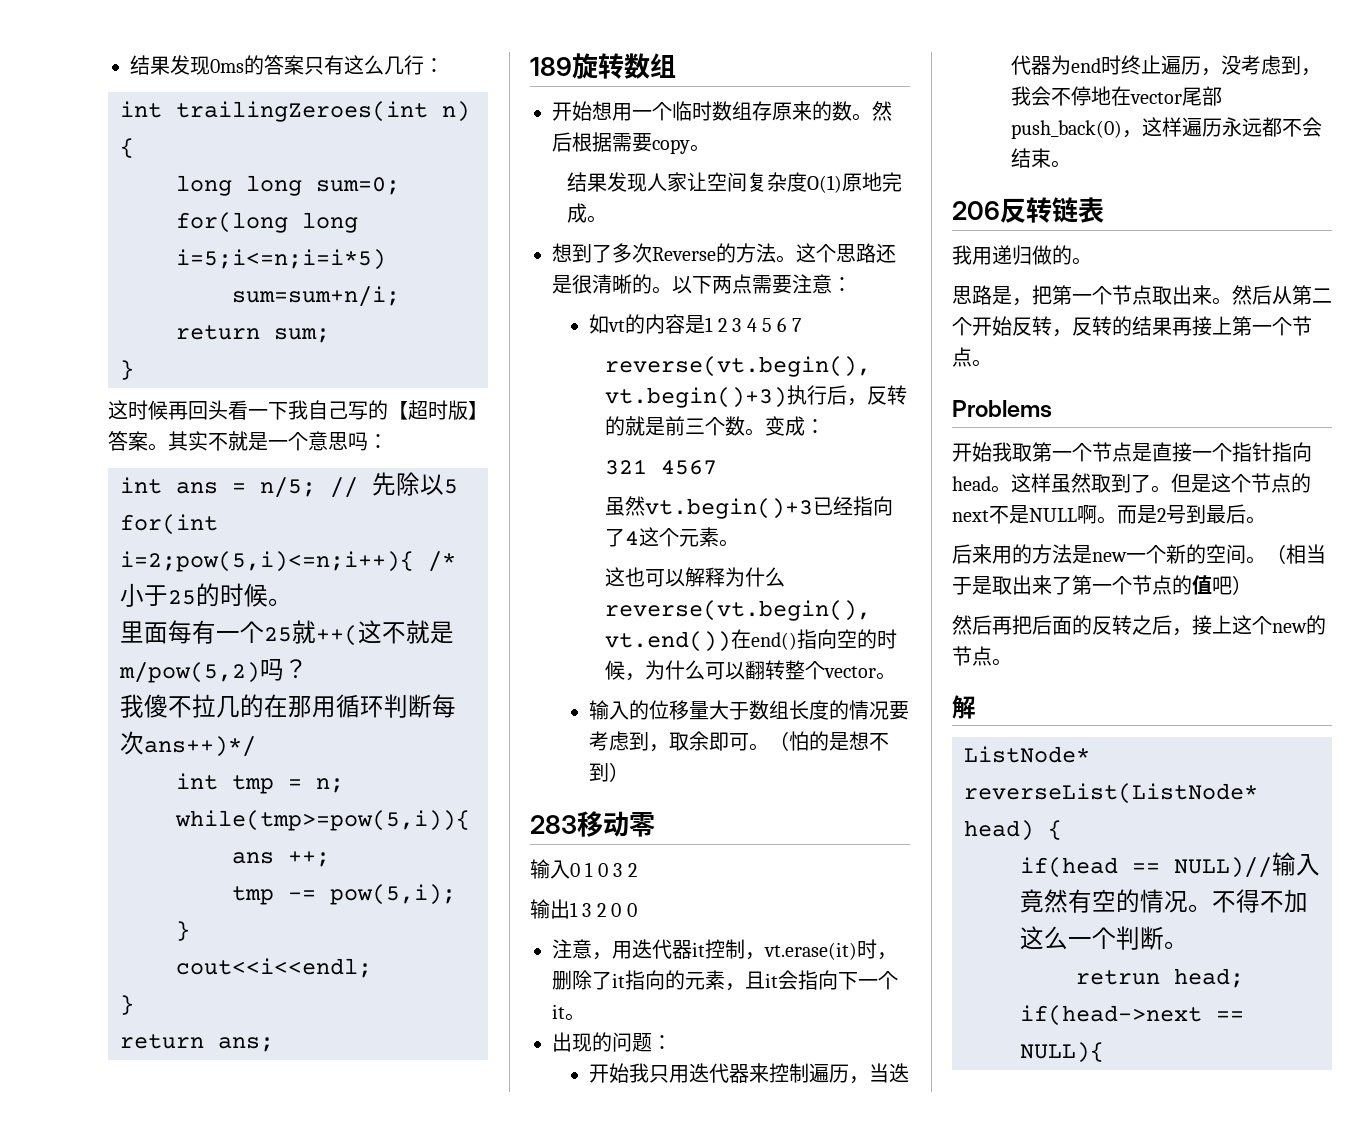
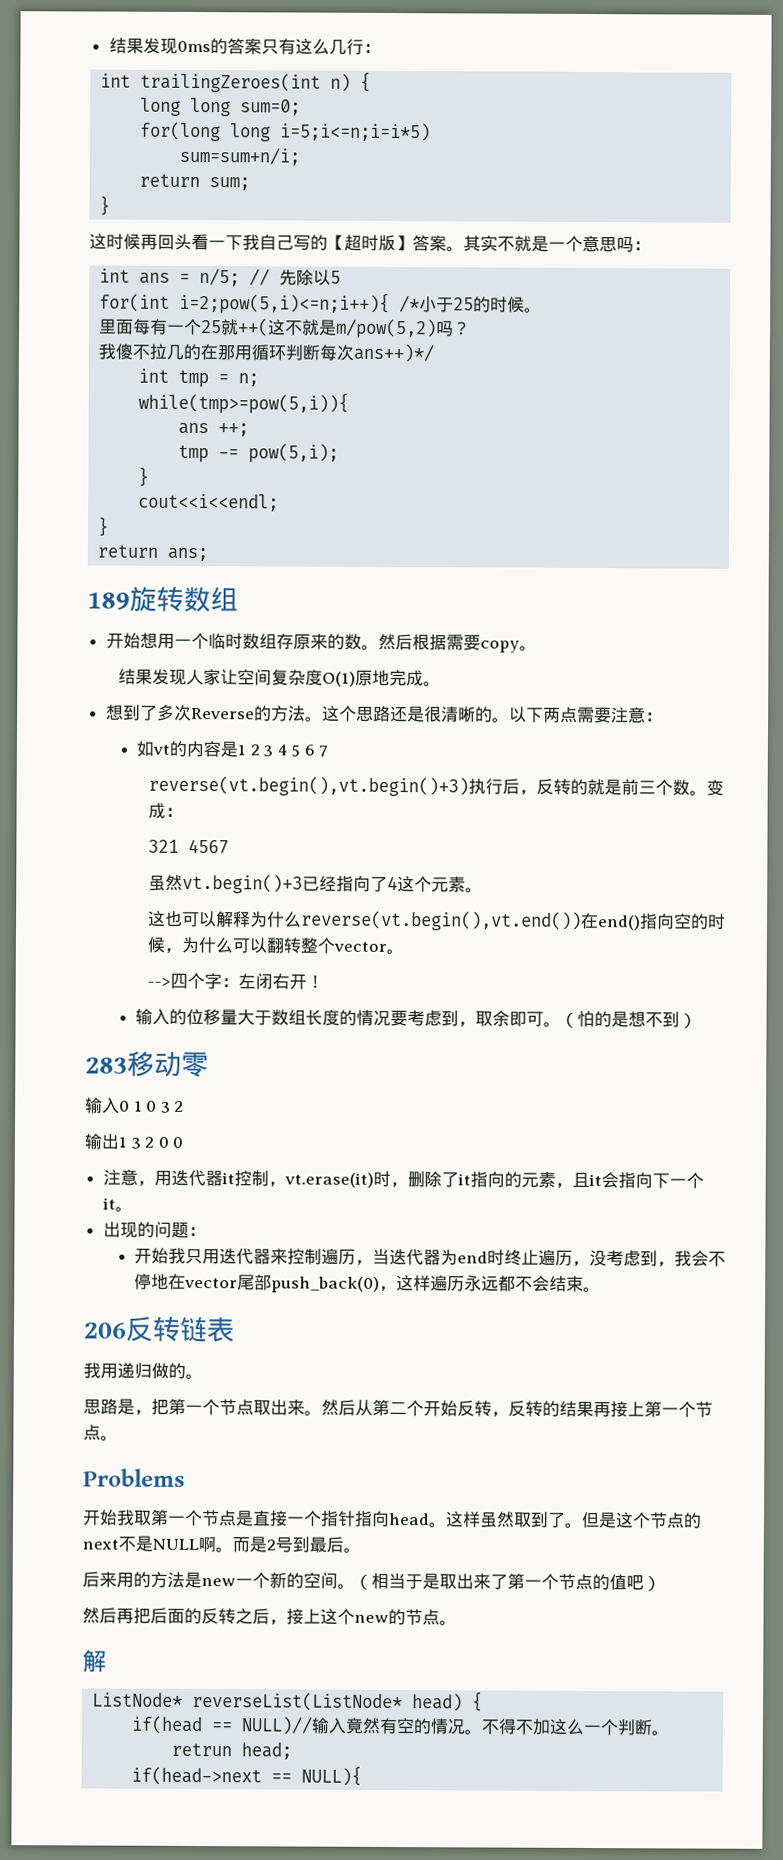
(896, 676) none -> [147,972,325,990] // -->四个字：左闭右开！

